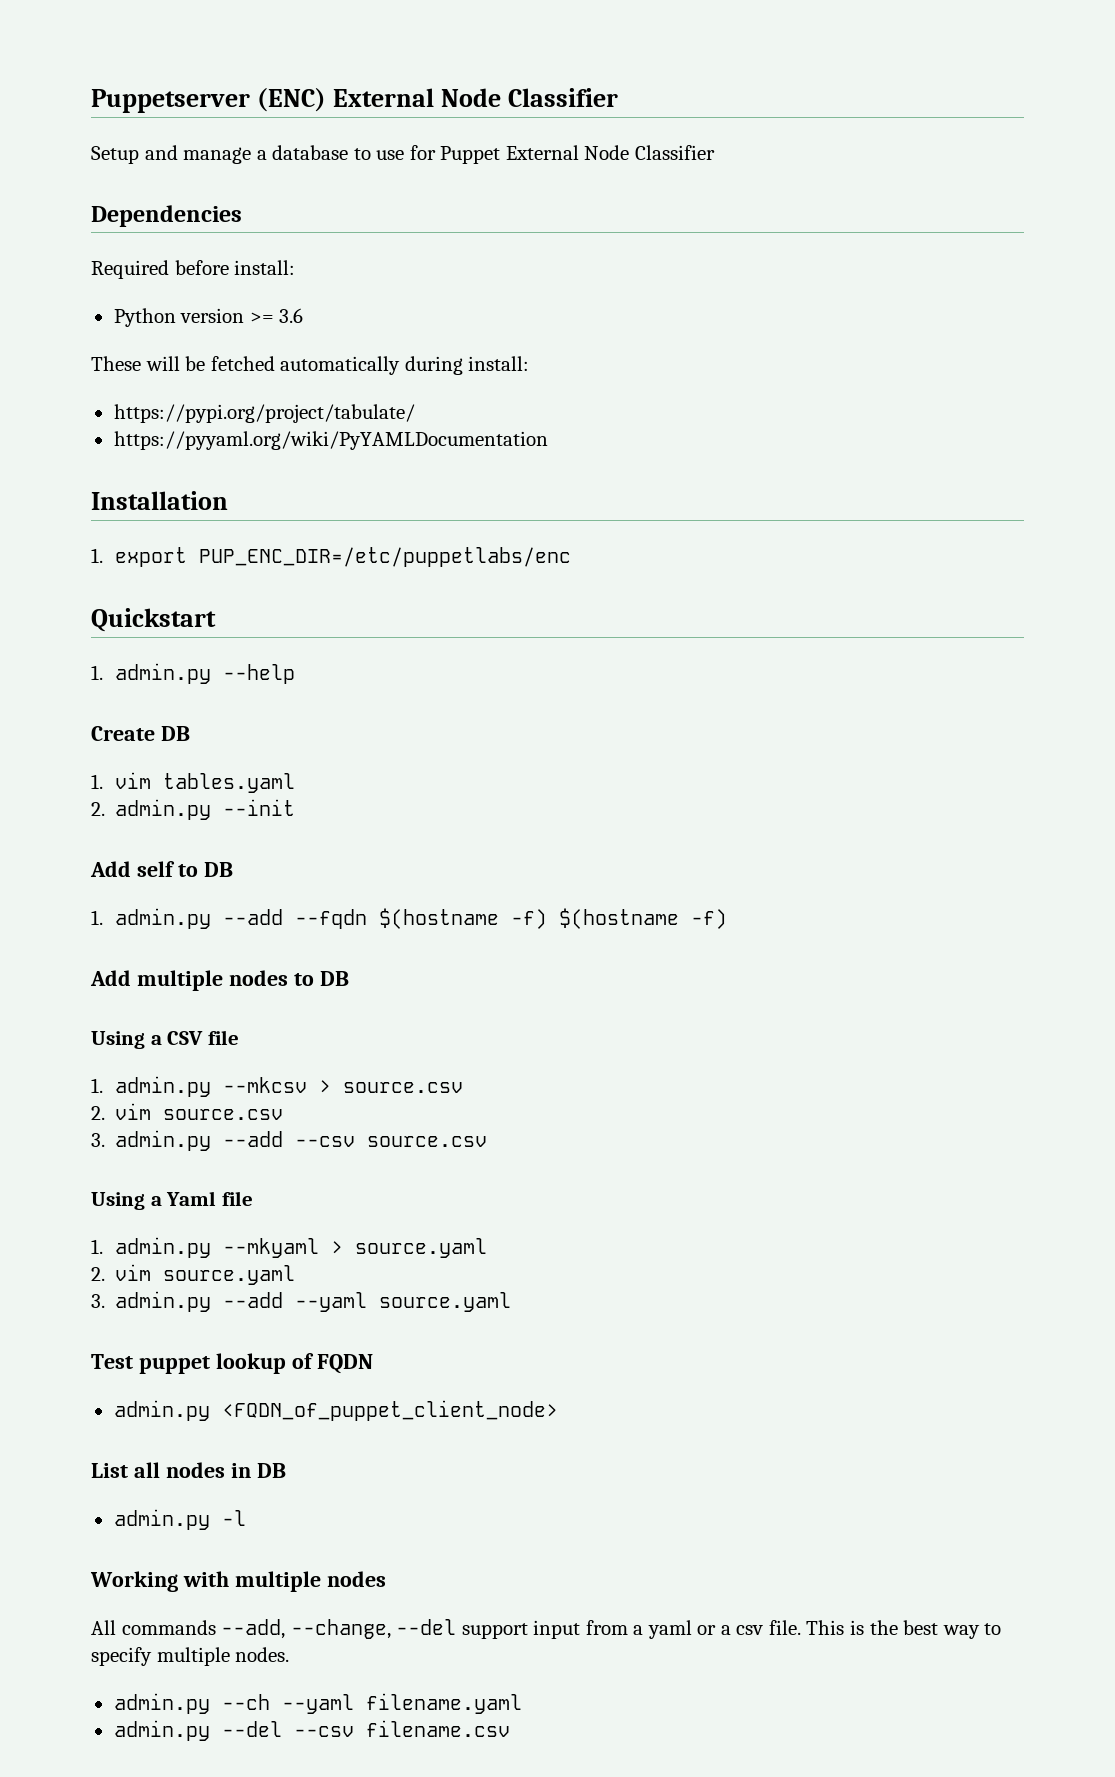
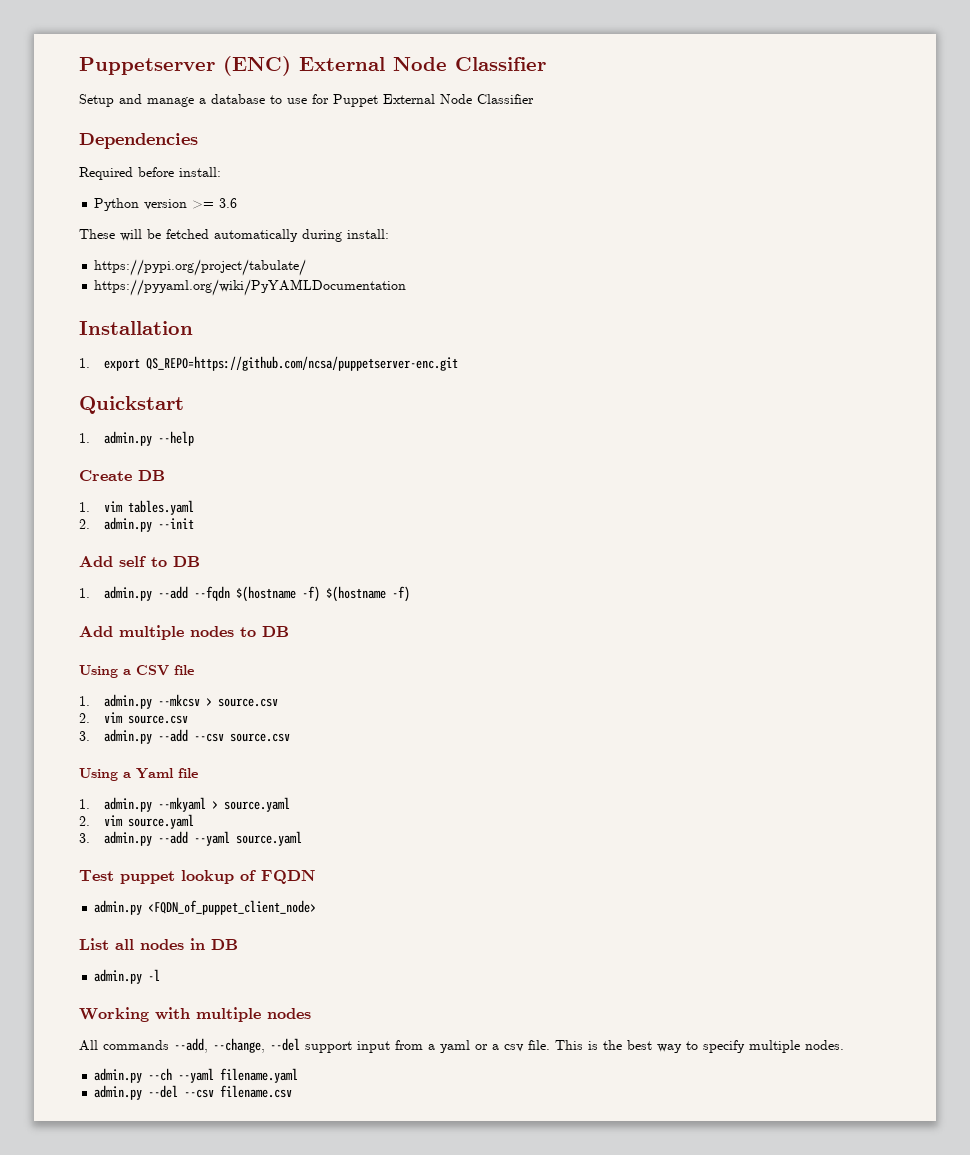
[199,547,572,567] PUP_ENC_DIR=/etc/puppetlabs/enc -> [145,356,458,371] QS_REPO=https://github.com/ncsa/puppetserver-enc.git

